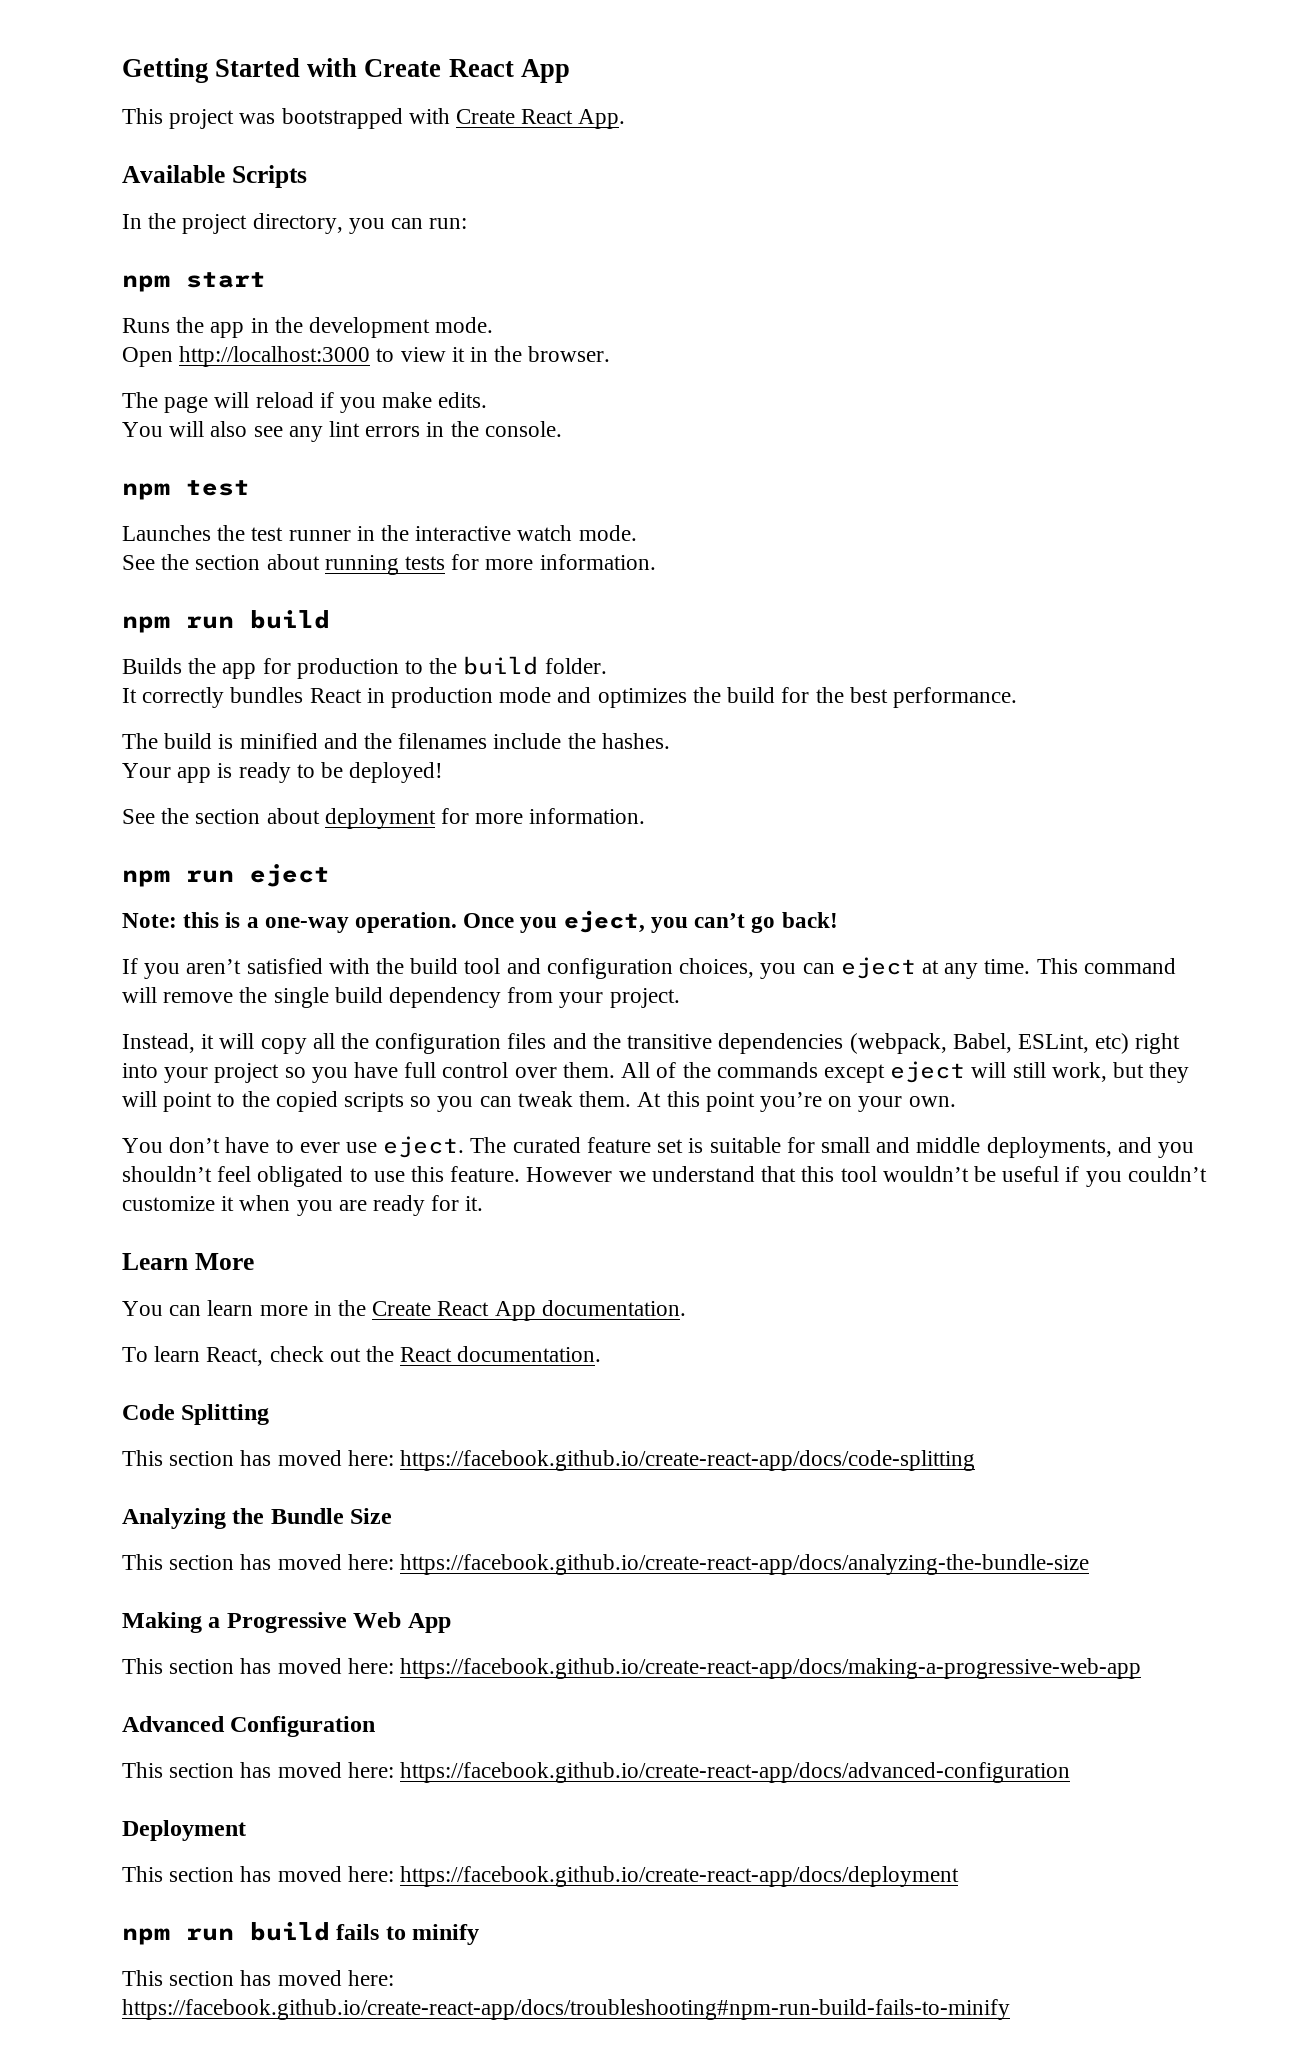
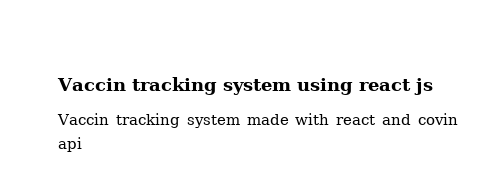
[122,58,570,83] [122,108,626,129] [122,165,307,188] [122,213,468,234] [122,272,266,292] [122,317,494,338] [122,346,611,367] [122,392,488,413] [122,421,562,442] [122,480,250,500] [122,525,637,541] [122,554,656,575] [122,610,330,633] [122,656,607,679] [122,687,1017,708] [122,733,670,749] [122,762,444,783] [122,808,646,829] [122,864,330,887] [122,910,838,933] [122,957,1176,979] [122,987,680,1008] [122,1033,1181,1054] [122,1061,1190,1083] [122,1091,956,1112] [122,1136,1194,1158] [122,1166,1207,1187] [122,1195,484,1216] [122,1253,254,1270] [122,1300,686,1321] [122,1346,602,1366] [122,1404,270,1425] [122,1450,976,1471] [122,1508,393,1529] [122,1554,1090,1575] [122,1612,451,1633] [122,1658,1142,1679] [122,1716,376,1737] [122,1762,1071,1783] [122,1820,246,1841] [122,1866,960,1887] [122,1922,480,1945] [122,1970,394,1986] [122,1999,1010,2020] Getting Started with Create React App // This project was bootstrapped with Create React App. // Available Scripts // In the project directory, you can run: // npm start // Runs the app in the development mode. // Open http://localhost:3000 to view it in the browser. // The page will reload if you make edits. // You will also see any lint errors in the console. // npm test // Launches the test runner in the interactive watch mode. // See the section about running tests for more information. // npm run build // Builds the app for production to the build folder. // It correctly bundles React in production mode and optimizes the build for the best performance. // The build is minified and the filenames include the hashes. // Your app is ready to be deployed! // See the section about deployment for more information. // npm run eject // Note: this is a one-way operation. Once you eject, you can’t go back! // If you aren’t satisfied with the build tool and configuration choices, you can eject at any time. This command will remove the single build dependency from your project. // Instead, it will copy all the configuration files and the transitive dependencies (webpack, Babel, ESLint, etc) right into your project so you have full control over them. All of the commands except eject will still work, but they will point to the copied scripts so you can tweak them. At this point you’re on your own. // You don’t have to ever use eject. The curated feature set is suitable for small and middle deployments, and you shouldn’t feel obligated to use this feature. However we understand that this tool wouldn’t be useful if you couldn’t customize it when you are ready for it. // Learn More // You can learn more in the Create React App documentation. // To learn React, check out the React documentation. // Code Splitting // This section has moved here: https://facebook.github.io/create-react-app/docs/code-splitting // Analyzing the Bundle Size // This section has moved here: https://facebook.github.io/create-react-app/docs/analyzing-the-bundle-size // Making a Progressive Web App // This section has moved here: https://facebook.github.io/create-react-app/docs/making-a-progressive-web-app // Advanced Configuration // This section has moved here: https://facebook.github.io/create-react-app/docs/advanced-configuration // Deployment // This section has moved here: https://facebook.github.io/create-react-app/docs/deployment // npm run build fails to minify // This section has moved here: https://facebook.github.io/create-react-app/docs/troubleshooting#npm-run-build-fails-to-minify -> [57,77,433,95] [57,113,458,128] [58,137,82,152] Vaccin tracking system using react js // Vaccin tracking system made with react and covin api

